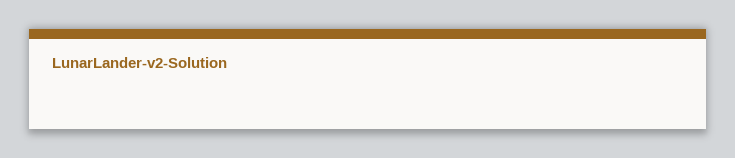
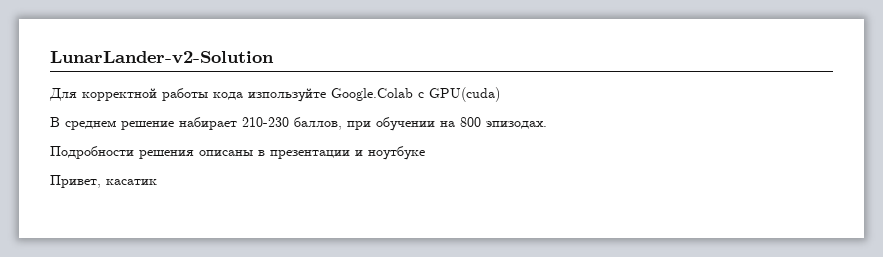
(227, 62) none -> [49,87,500,102] [50,117,547,131] [50,146,425,160] [50,175,157,188] // Для корректной работы кода изпользуйте Google.Colab с GPU(cuda) // В среднем решение набирает 210-230 баллов, при обучении на 800 эпизодах. // Подробности решения описаны в презентации и ноутбуке // Привет, касатик

